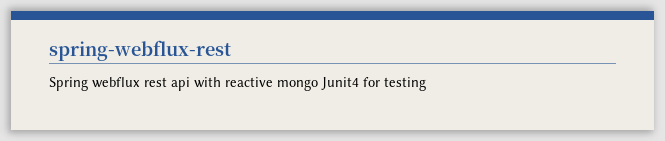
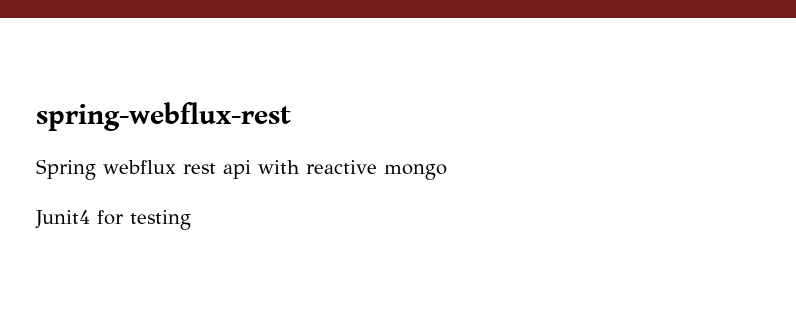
(318, 85) none -> (447, 172) //

